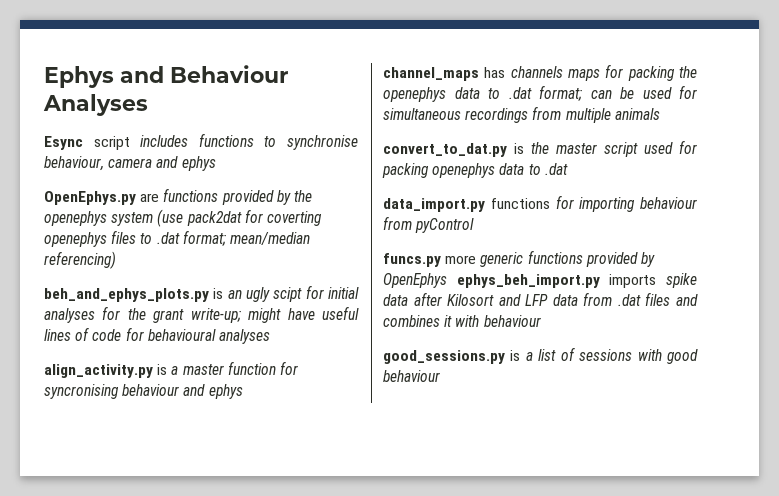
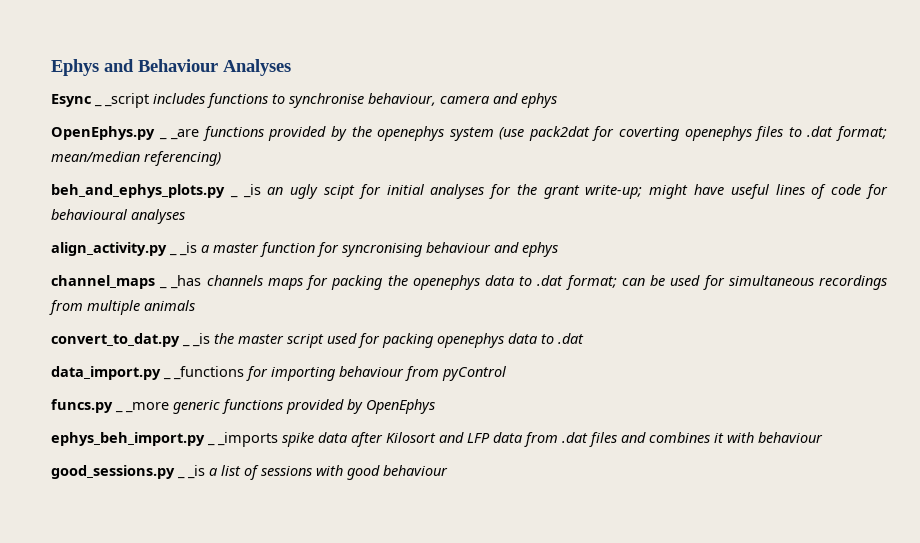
[93,136,130,150] script -> [94,93,149,108] _ _script
[140,193,160,202] are -> [158,129,200,140] _ _are
[213,288,224,299] is -> [229,184,261,198] _ _is
[157,364,168,375] is -> [169,242,197,256] _ _is
[484,67,506,78] has -> [159,275,202,289] _ _has
[514,143,524,154] is -> [182,333,210,347] _ _is
[490,198,550,209] functions -> [163,366,244,380] _ _functions
[445,255,477,264] more -> [115,402,169,413] _ _more
[456,274,657,288] ephys_beh_import.py imports -> [51,432,278,447] // ephys_beh_import.py _ _imports
[510,350,521,361] is -> [177,465,205,479] _ _is

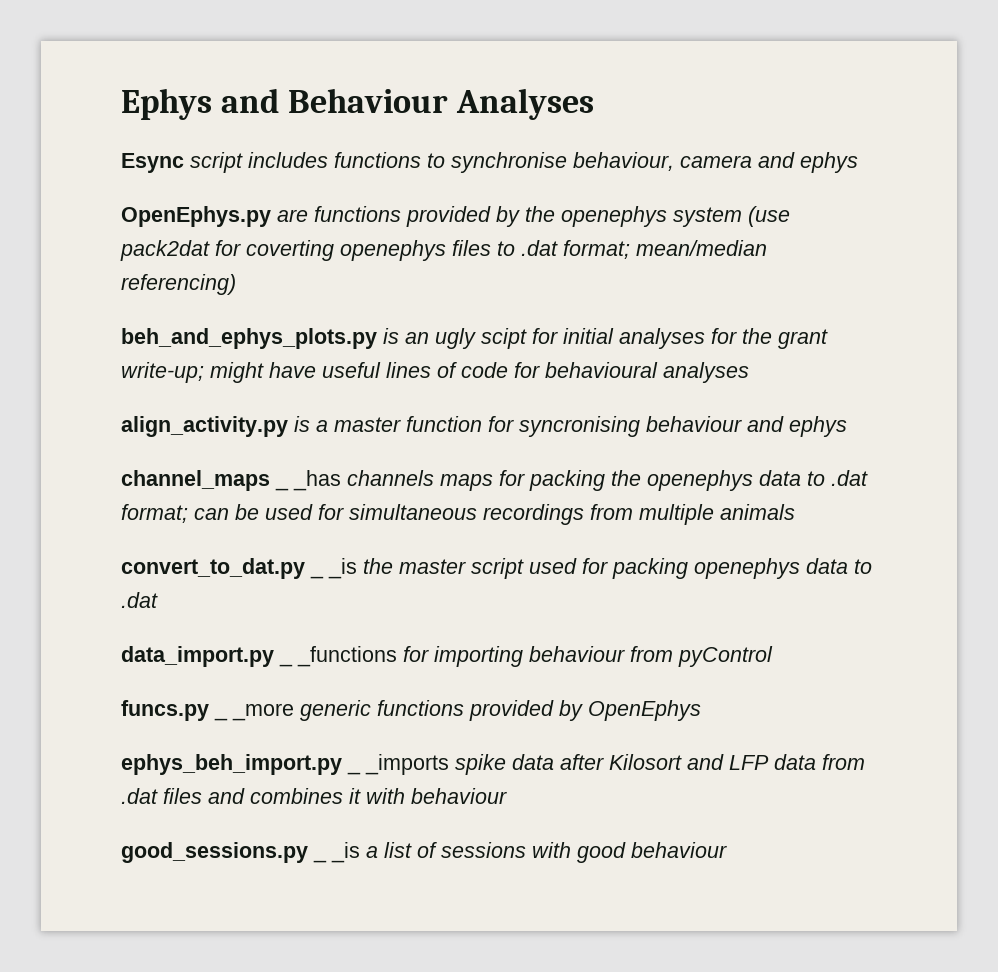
[94,93,149,108] _ _script -> [190,152,243,173] script
[158,129,200,140] _ _are -> [277,209,308,222] are
[229,184,261,198] _ _is -> [383,328,399,344] is
[169,242,197,256] _ _is -> [294,416,310,432] is

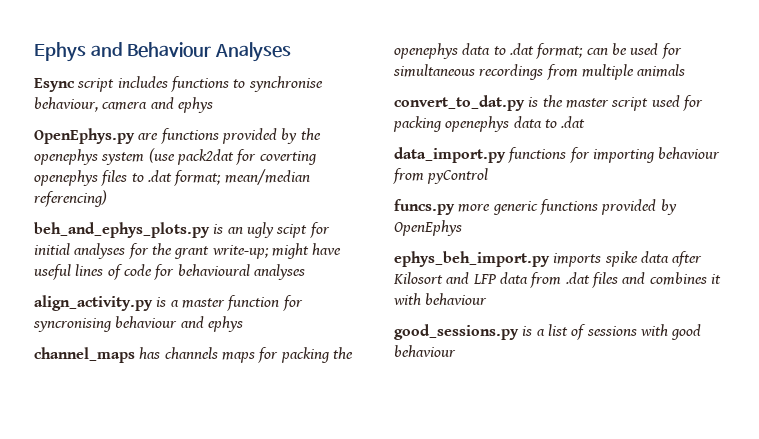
[275,470,341,491] _ _has -> [139,347,161,359] has
[310,558,357,579] _ _is -> [528,97,539,107] is
[279,646,397,667] _ _functions -> [508,147,567,163] functions
[214,703,294,721] _ _more -> [458,204,491,212] more
[347,754,449,775] _ _imports -> [553,253,602,267] imports
[313,842,360,863] _ _is -> [522,326,533,336] is

